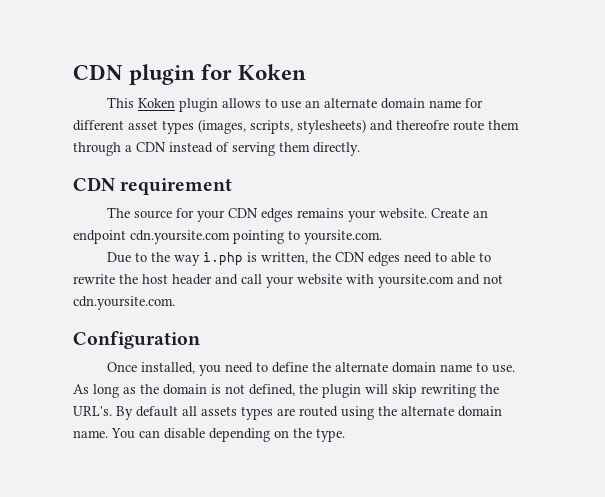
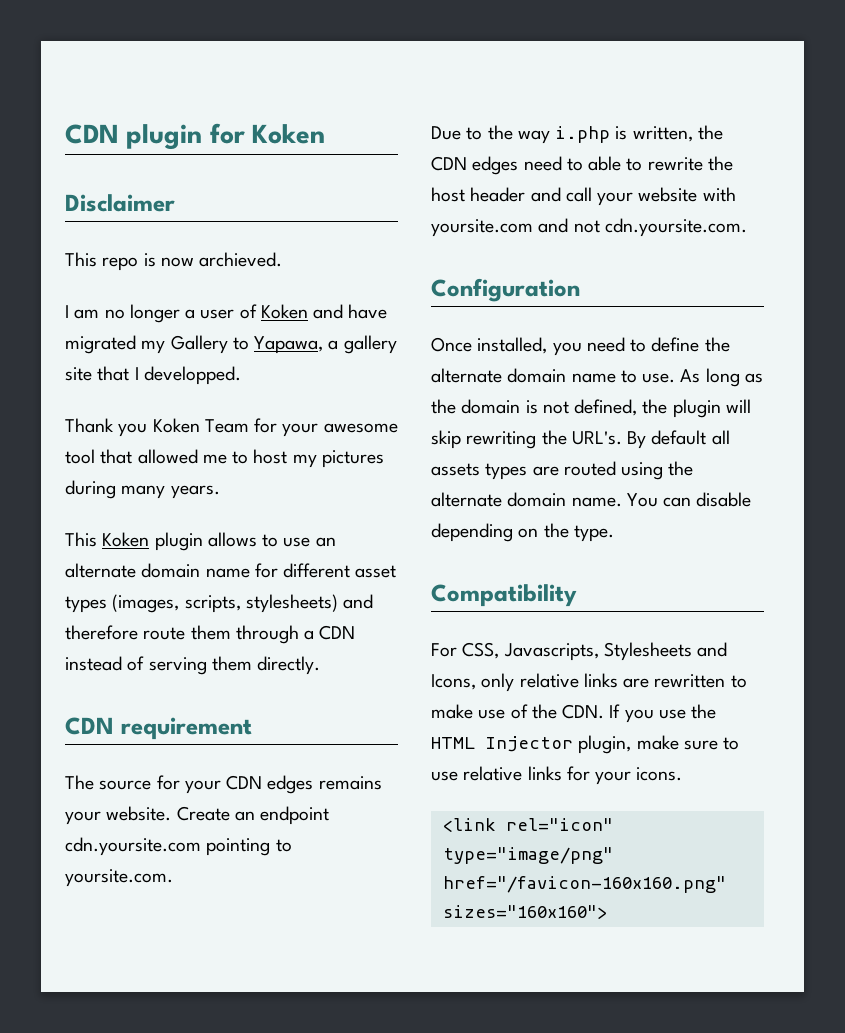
(307, 72) none -> [65,194,175,212] [65,252,283,271] [65,304,388,323] [65,335,397,354] [65,366,241,385] [65,418,398,437] [65,449,384,468] [65,480,220,499] // Disclaimer // This repo is now archieved. // I am no longer a user of Koken and have migrated my Gallery to Yapawa, a gallery site that I developped. // Thank you Koken Team for your awesome tool that allowed me to host my pictures during many years.
[396,120,449,130] thereofre -> [65,625,138,640] therefore
(345, 435) none -> [431,584,577,607] [431,642,728,661] [431,673,747,692] [431,704,717,723] [431,735,740,754] [431,766,683,785] [442,818,613,832] [442,847,613,864] [442,876,726,893] [442,905,607,919] // Compatibility // For CSS, Javascripts, Stylesheets and Icons, only relative links are rewritten to make use of the CDN. If you use the HTML Injector plugin, make sure to use relative links for your icons. // <link rel="icon" type="image/png" href="/favicon-160x160.png" sizes="160x160">

